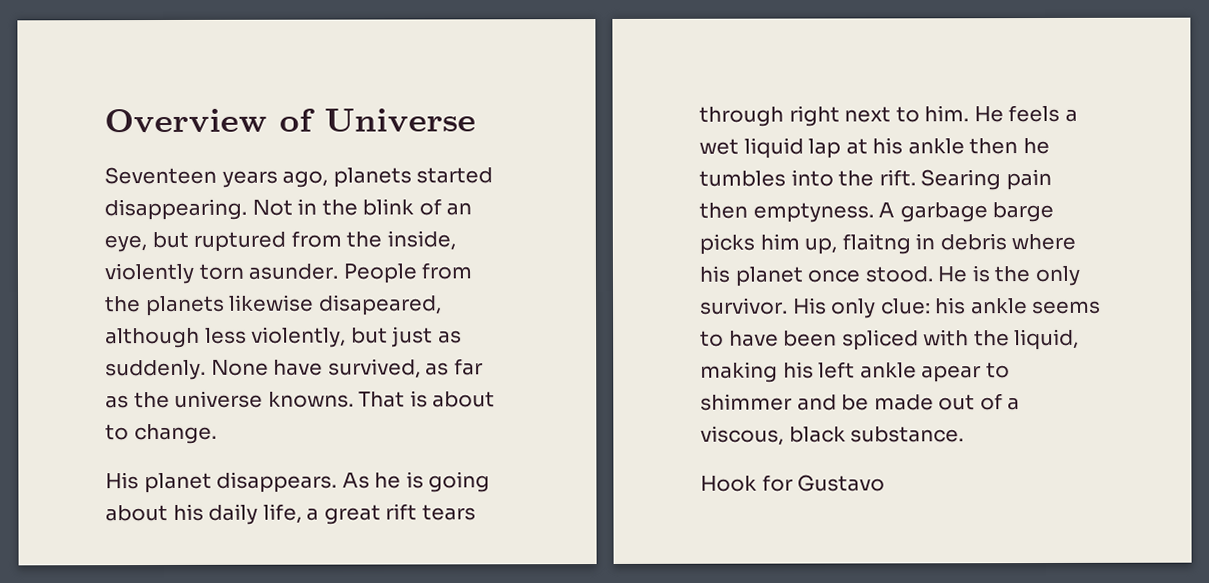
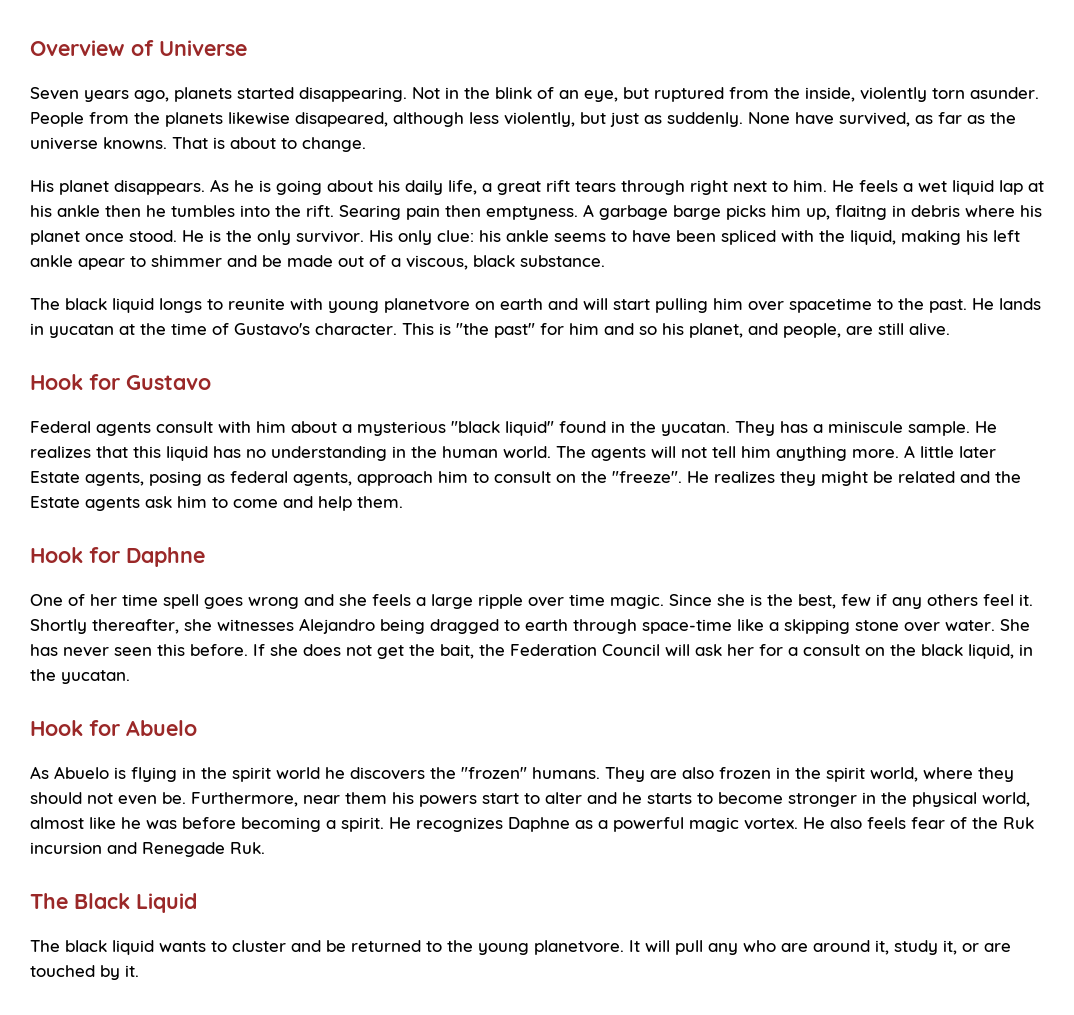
[104,166,217,185] Seventeen -> [30,87,79,100] Seven
[700,474,886,492] Hook for Gustavo -> [30,298,1041,313] [30,323,950,338] [30,374,211,390] [30,421,997,436] [30,445,996,461] [30,471,1021,486] [30,496,403,511] [30,547,205,567] [30,594,1033,609] [30,618,1030,634] [30,644,1033,659] [30,669,130,684] [30,720,197,736] [30,766,1014,782] [30,792,1030,807] [30,817,1034,832] [30,842,265,857] [30,893,197,913] [30,940,1011,955] [30,965,139,980] The black liquid longs to reunite with young planetvore on earth and will start pulling him over spacetime to the past. He lands in yucatan at the time of Gustavo's character. This is "the past" for him and so his planet, and people, are still alive. // Hook for Gustavo // Federal agents consult with him about a mysterious "black liquid" found in the yucatan. They has a miniscule sample. He realizes that this liquid has no understanding in the human world. The agents will not tell him anything more. A little later Estate agents, posing as federal agents, approach him to consult on the "freeze". He realizes they might be related and the Estate agents ask him to come and help them. // Hook for Daphne // One of her time spell goes wrong and she feels a large ripple over time magic. Since she is the best, few if any others feel it. Shortly thereafter, she witnesses Alejandro being dragged to earth through space-time like a skipping stone over water. She has never seen this before. If she does not get the bait, the Federation Council will ask her for a consult on the black liquid, in the yucatan. // Hook for Abuelo // As Abuelo is flying in the spirit world he discovers the "frozen" humans. They are also frozen in the spirit world, where they should not even be. Furthermore, near them his powers start to alter and he starts to become stronger in the physical world, almost like he was before becoming a spirit. He recognizes Daphne as a powerful magic vortex. He also feels fear of the Ruk incursion and Renegade Ruk. // The Black Liquid // The black liquid wants to cluster and be returned to the young planetvore. It will pull any who are around it, study it, or are touched by it.

